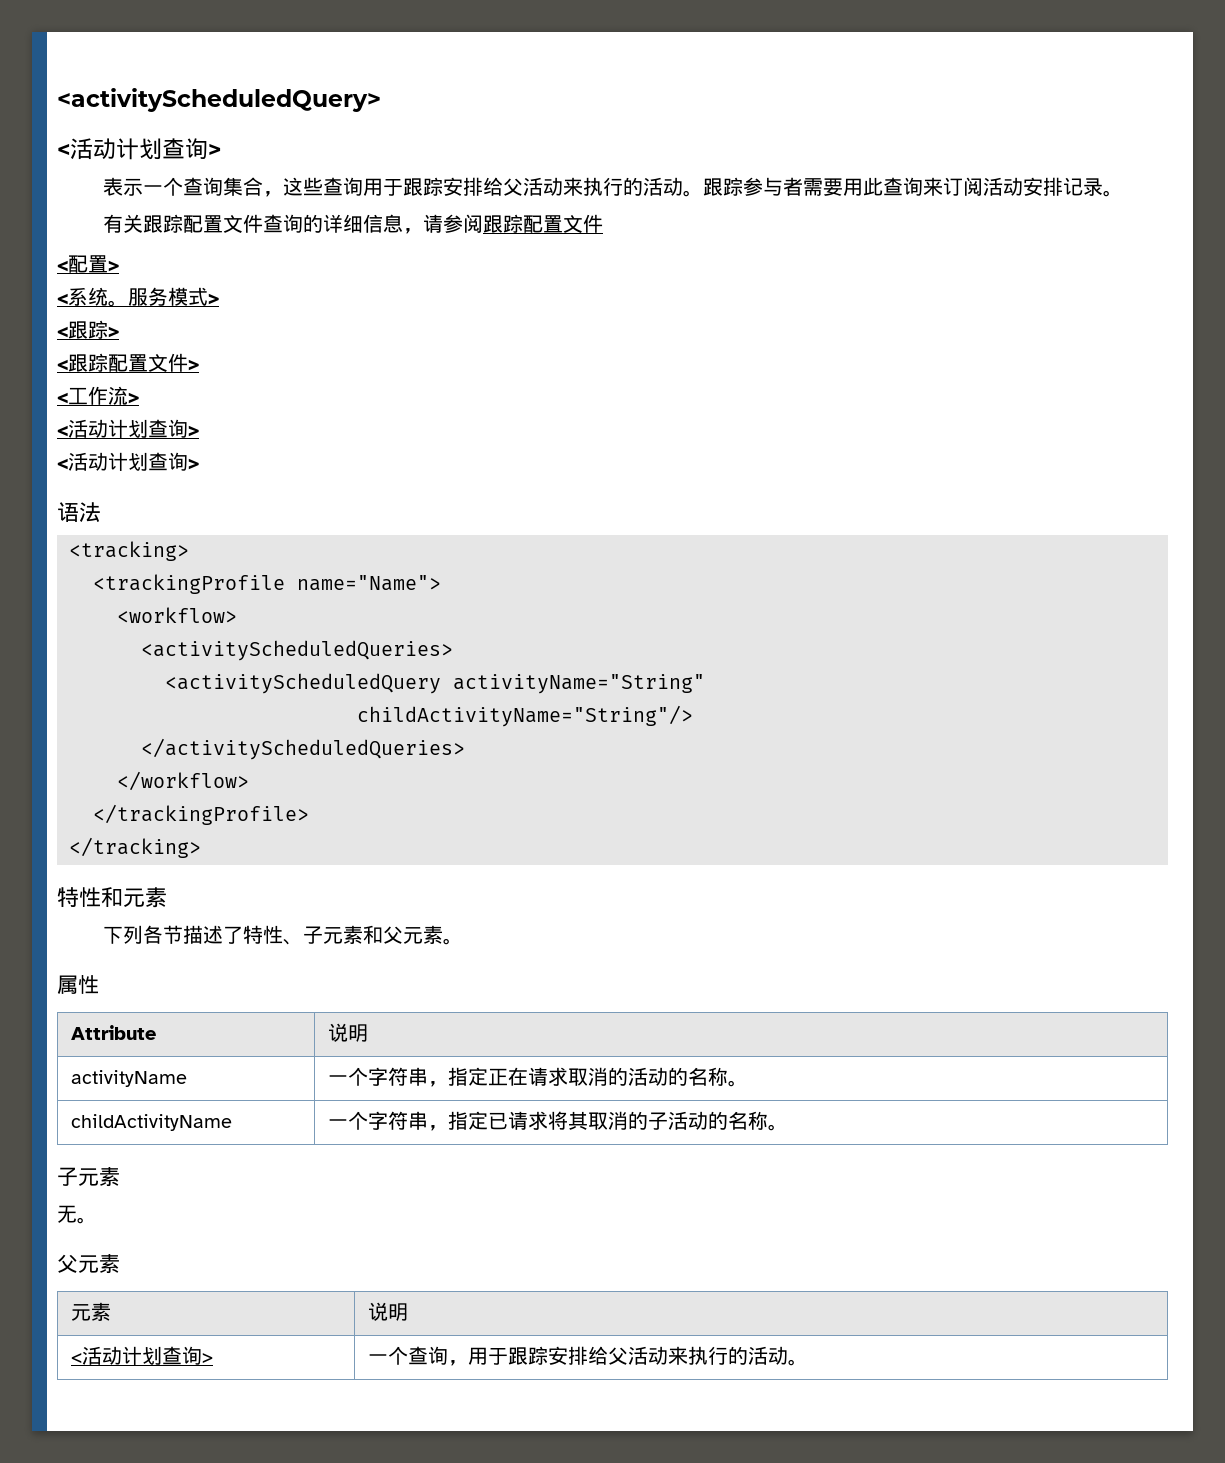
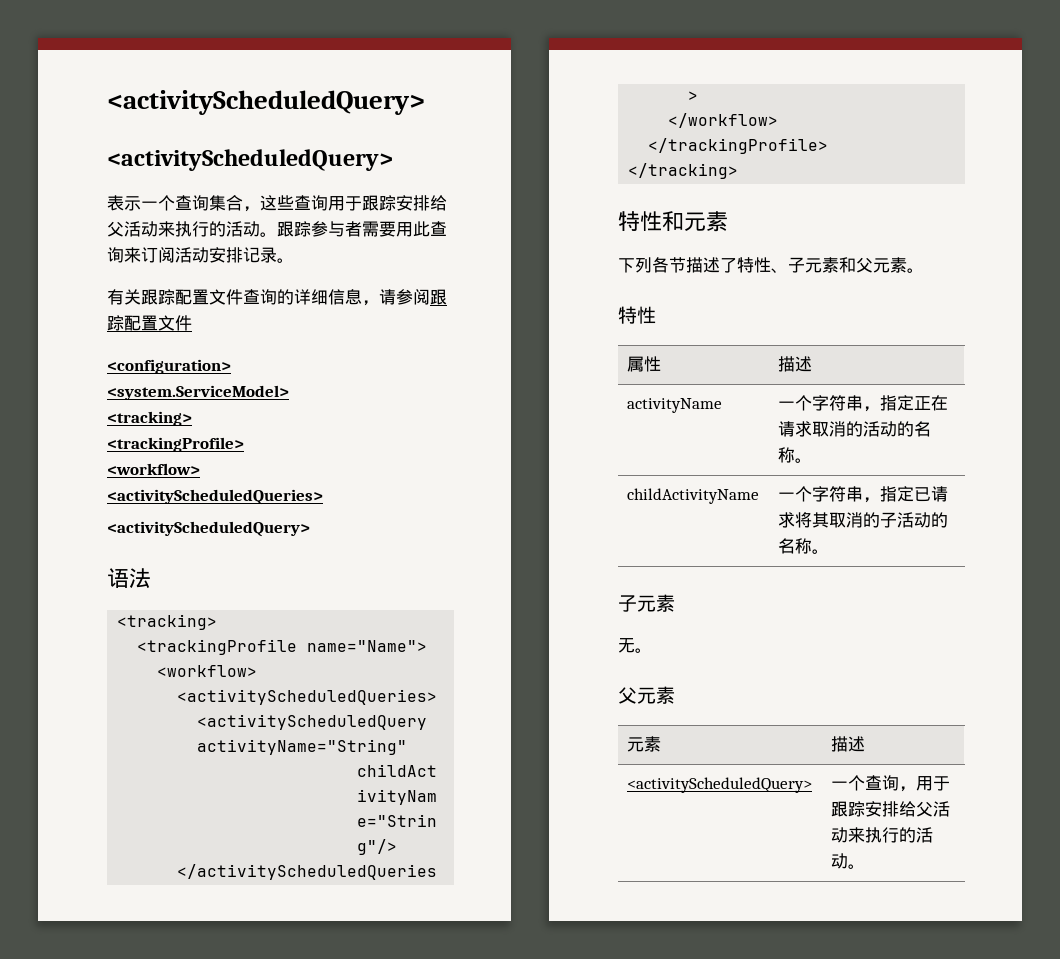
[57,88,381,112] [57,138,221,160] <activityScheduledQuery> // <活动计划查询> -> [107,90,425,115] [107,149,393,171] <activityScheduledQuery> // <activityScheduledQuery>
[57,255,119,273] [57,287,219,307] [57,320,119,339] [57,353,199,372] [57,386,139,405] [57,419,199,438] [57,452,199,471] <配置> // <系统。服务模式> // <跟踪> // <跟踪配置文件> // <工作流> // <活动计划查询> // <活动计划查询> -> [107,359,231,374] [107,385,289,400] [107,411,192,426] [107,437,244,452] [107,463,200,475] [107,489,323,505] [107,521,310,537] <configuration> // <system.ServiceModel> // <tracking> // <trackingProfile> // <workflow> // <activityScheduledQueries> // <activityScheduledQuery>
(464, 941) none -> [618,306,656,324] 特性 //
[71,1025,157,1040] [328,1023,369,1042] // Attribute | 说明 -> [778,356,813,372] | 描述
[368,1302,409,1321] [71,1346,214,1365] 说明 // <活动计划查询> -> [831,736,866,752] [627,777,813,793] 描述 // <activityScheduledQuery>

